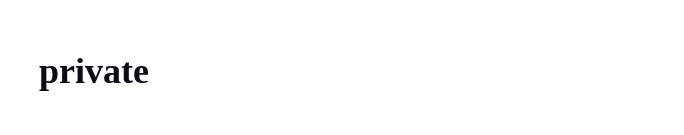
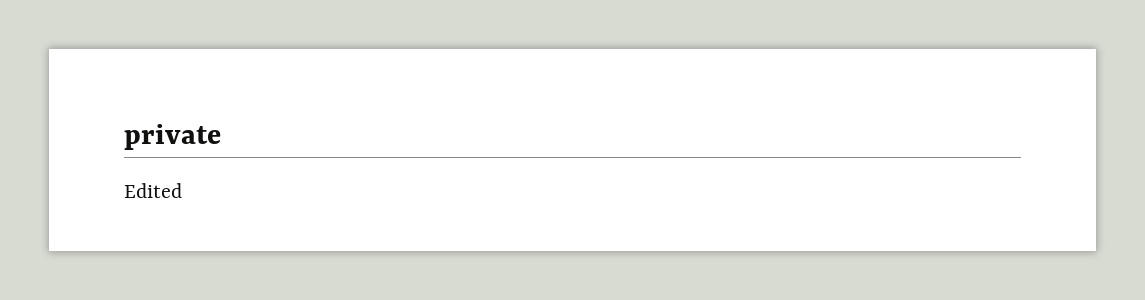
(149, 74) none -> [124,183,182,198] // Edited

